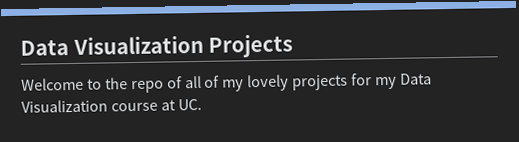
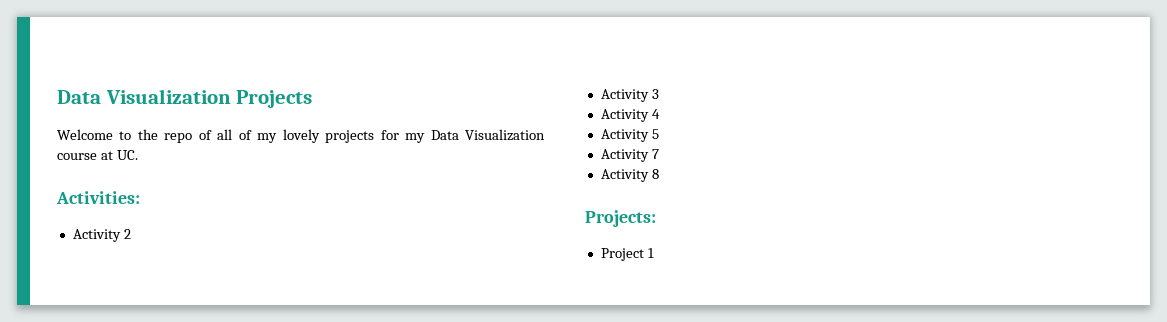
(202, 104) none -> [56,191,140,204] [72,229,131,242] [600,89,659,102] [600,109,660,122] [600,129,659,142] [600,149,659,162] [600,169,659,182] [585,210,656,227] [600,248,654,261] // Activities: // Activity 2 // Activity 3 // Activity 4 // Activity 5 // Activity 7 // Activity 8 // Projects: // Project 1

